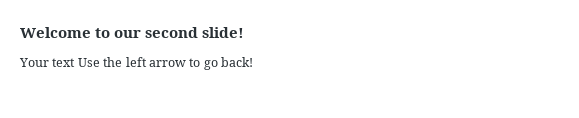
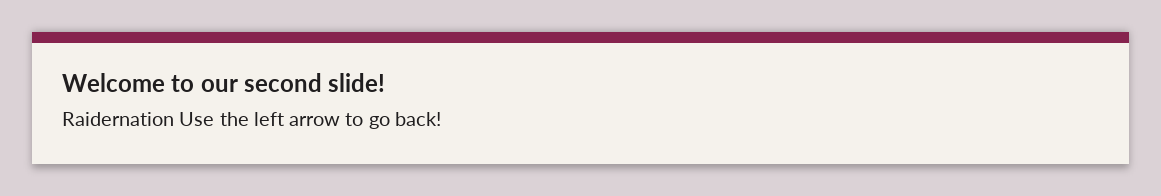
[19,58,76,67] Your text -> [62,112,174,126] Raidernation

